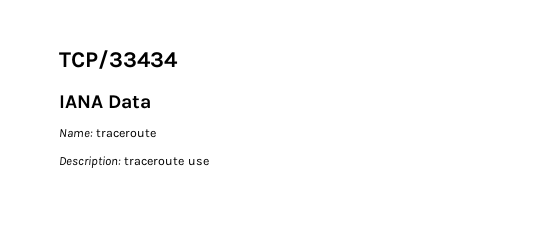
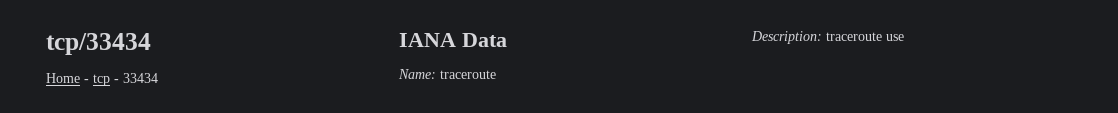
[59,50,178,69] TCP/33434 -> [46,33,151,55] [46,73,158,86] tcp/33434 // Home - tcp - 33434

